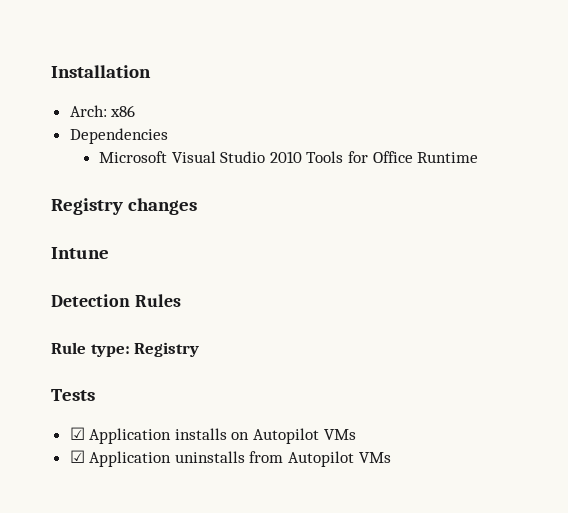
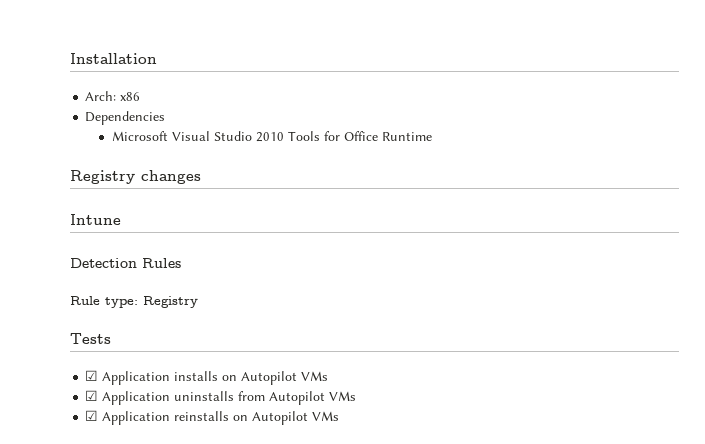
(391, 457) none -> [85,410,340,425] // ☑ Application reinstalls on Autopilot VMs

